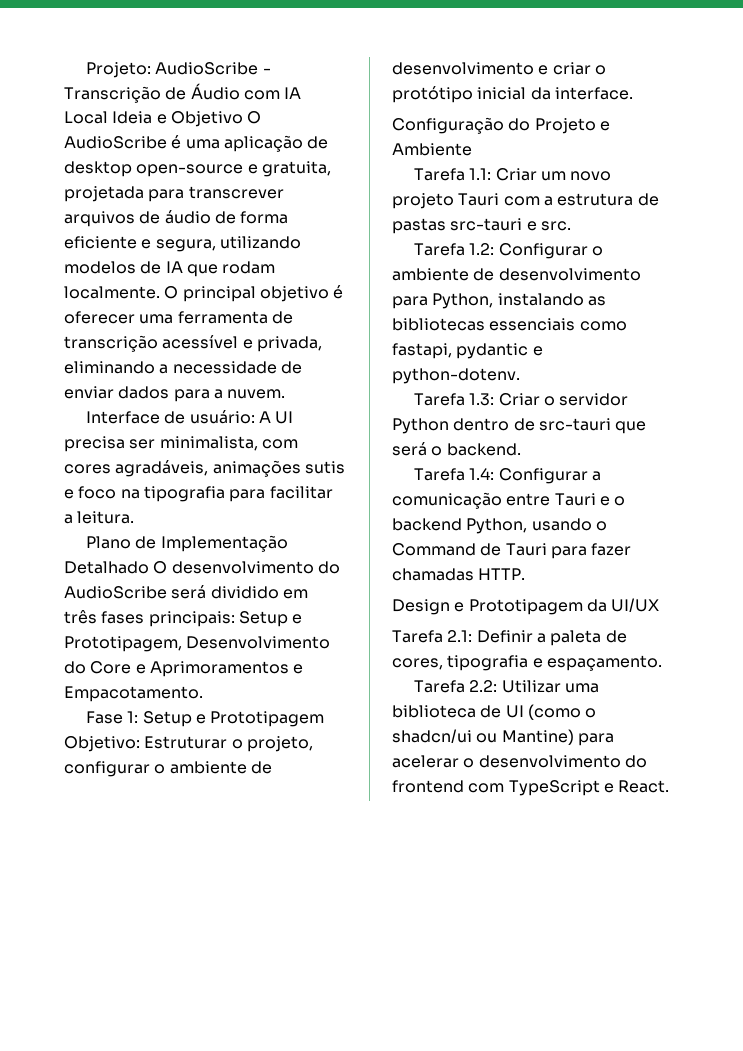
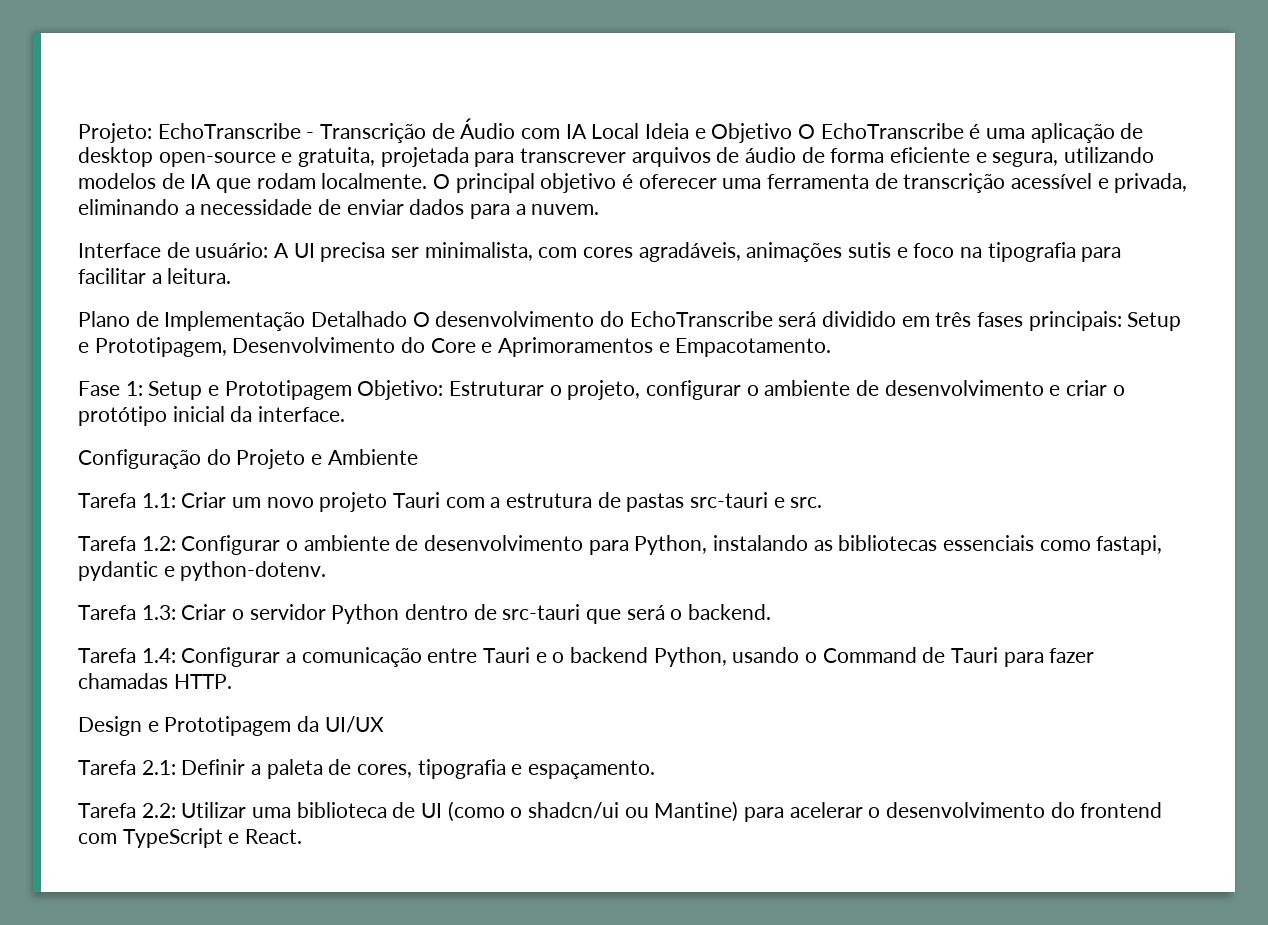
[155,62,259,75] AudioScribe -> [157,123,301,139] EchoTranscribe
[64,136,167,149] AudioScribe -> [820,123,964,139] EchoTranscribe
[64,586,167,599] AudioScribe -> [629,311,773,327] EchoTranscribe

